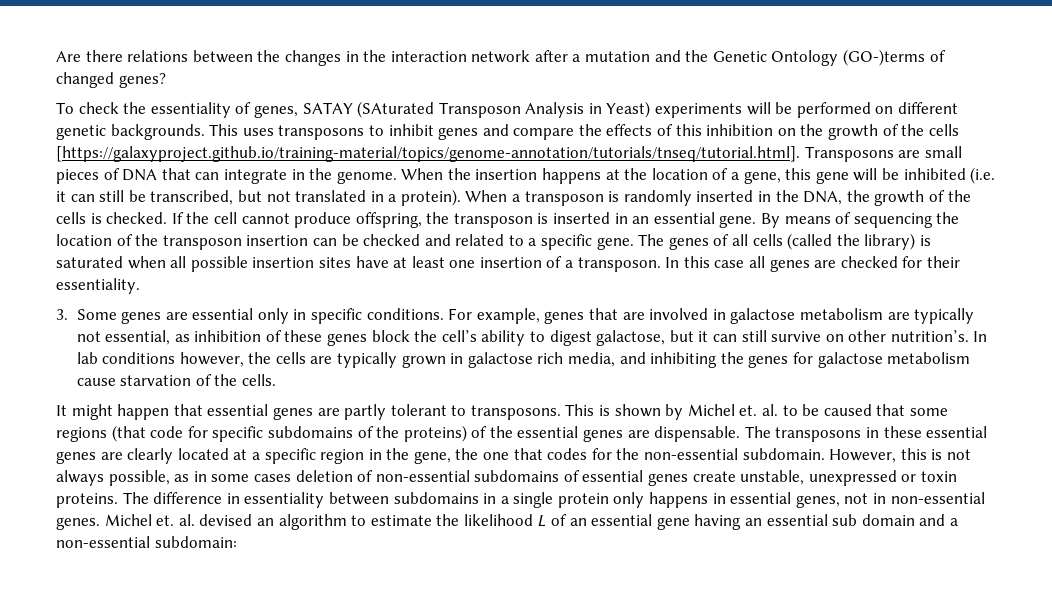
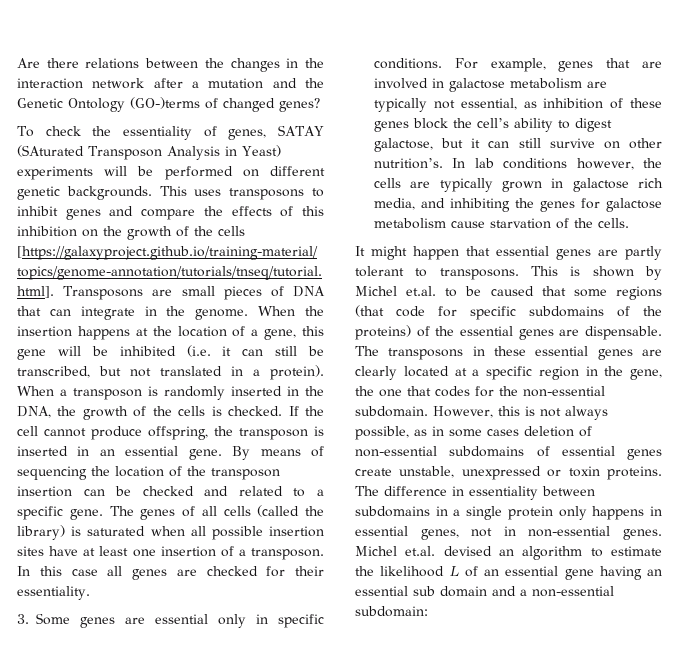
[739,404,779,416] et. al. -> [406,286,437,296] et.al.
[156,514,195,526] et. al. -> [405,546,436,556] et.al.

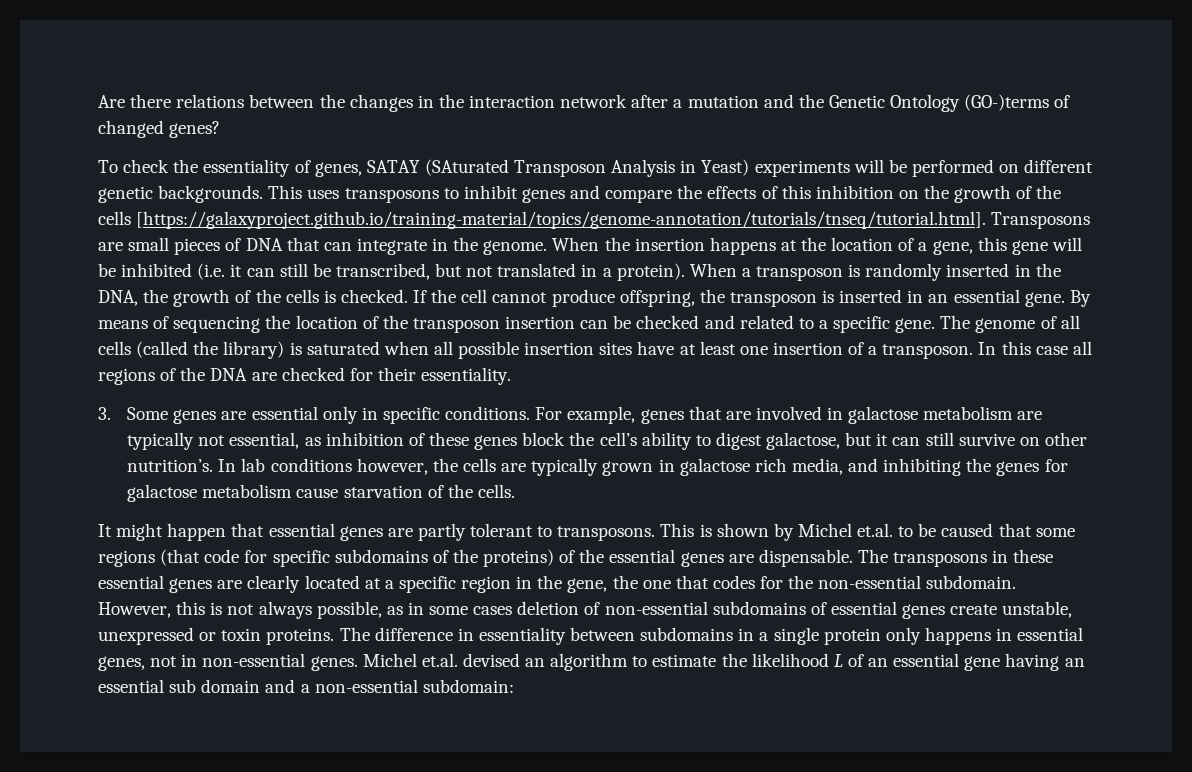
[140,509,176,520] genes -> [975,318,1036,333] genome
[132,569,167,580] genes -> [98,367,248,385] regions of the DNA

